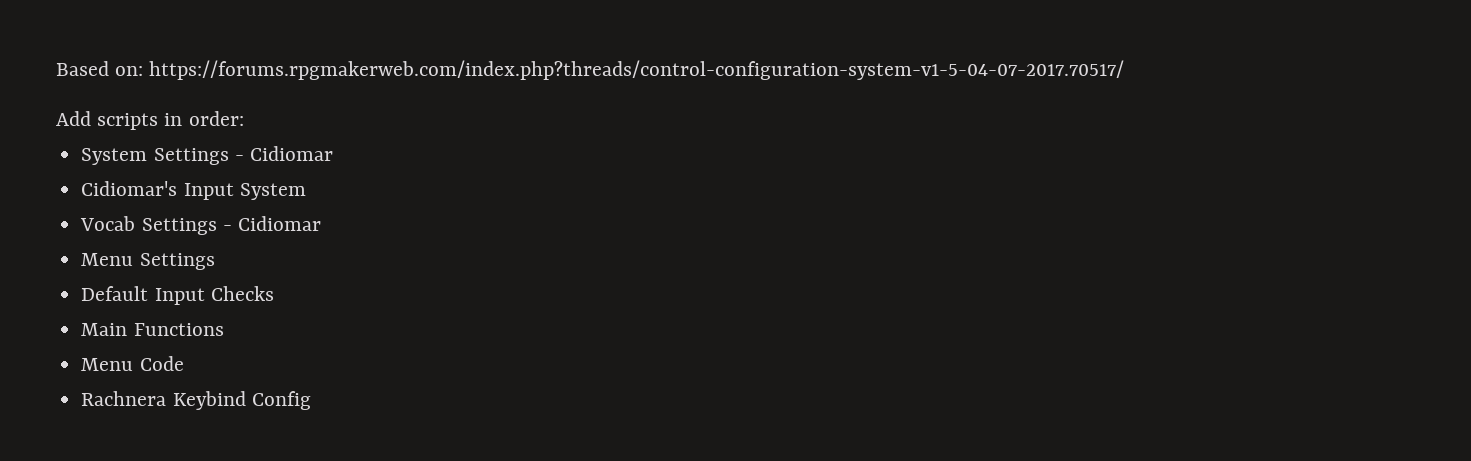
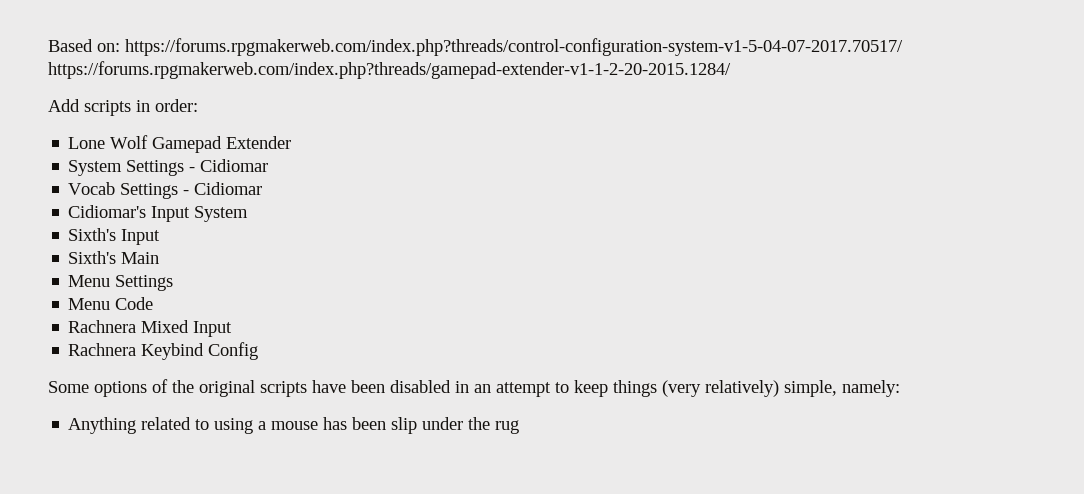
(1125, 70) none -> [48,61,731,79] https://forums.rpgmakerweb.com/index.php?threads/gamepad-extender-v1-1-2-20-2015.1284/
(244, 118) none -> [68,135,292,153] // Lone Wolf Gamepad Extender
(333, 153) none -> [68,182,263,199] // Vocab Settings - Cidiomar
[80,216,321,235] [81,253,215,270] [81,286,274,305] [81,323,224,336] Vocab Settings - Cidiomar // Menu Settings // Default Input Checks // Main Functions -> [68,228,161,245] [68,251,160,264] [68,275,174,291] Sixth's Input // Sixth's Main // Menu Settings
(184, 363) none -> [68,320,233,337] // Rachnera Mixed Input
(311, 400) none -> [48,379,900,397] [68,417,520,434] // Some options of the original scripts have been disabled in an attempt to keep things (very relatively) simple, namely: // Anything related to using a mouse has been slip under the rug

